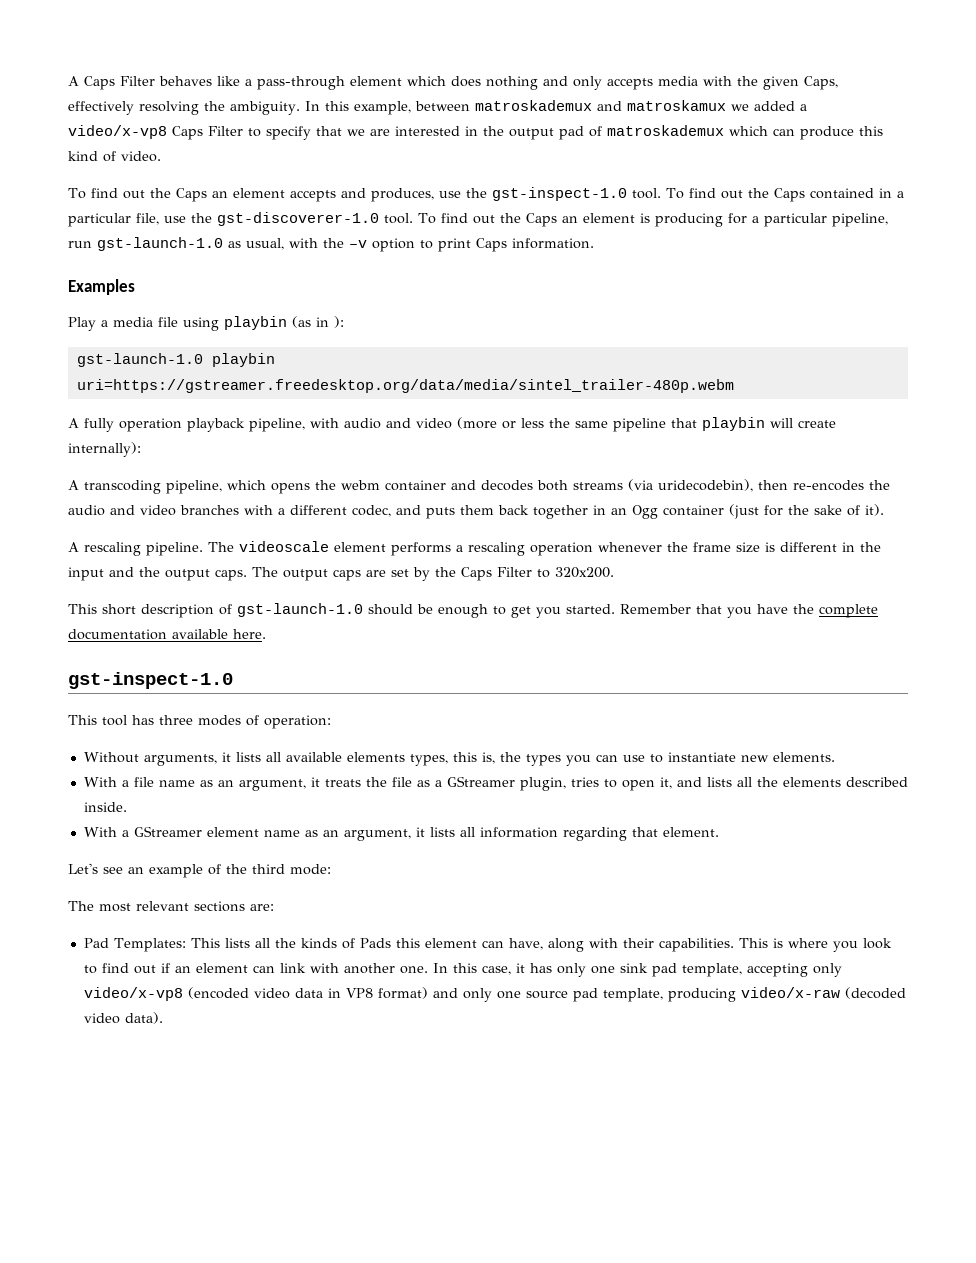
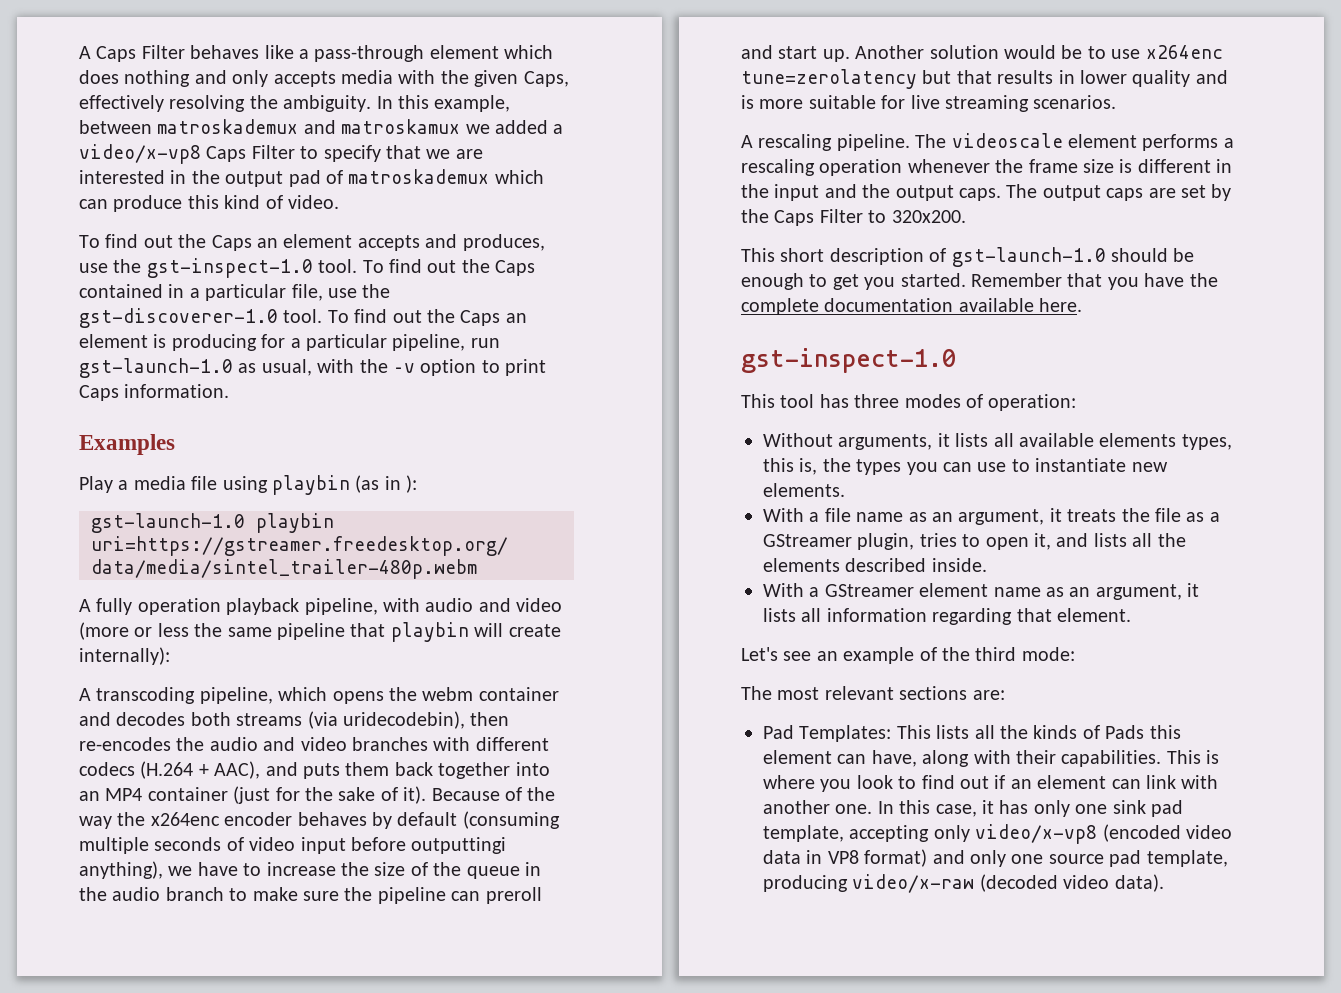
[278,505,391,517] a different codec, -> [475,737,549,751] [79,761,261,779] different codecs (H.264 + AAC),
[593,505,658,519] in an Ogg -> [515,762,550,776] [79,788,143,801] into an MP4
(884, 510) none -> [431,787,556,801] [79,811,560,829] [79,837,507,854] [79,861,541,879] [79,887,542,904] [741,45,1223,62] [741,69,1228,89] [741,95,1117,112] Because of the way the x264enc encoder behaves by default (consuming multiple seconds of video input before outputtingi anything), we have to increase the size of the queue in the audio branch to make sure the pipeline can preroll and start up. Another solution would be to use x264enc tune=zerolatency but that results in lower quality and is more suitable for live streaming scenarios.

